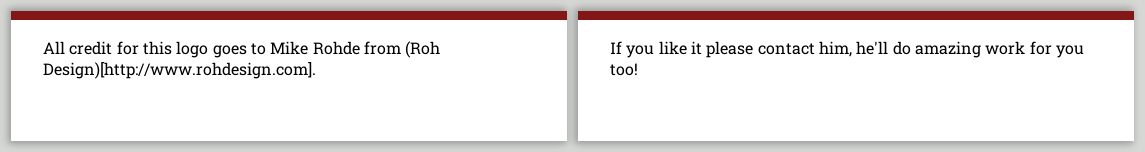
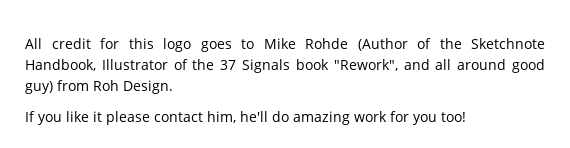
[363,41,441,58] [43,62,316,79] from (Roh Design)[http://www.rohdesign.com]. -> [357,38,545,51] [25,59,545,73] [25,80,173,94] (Author of the Sketchnote Handbook, Illustrator of the 37 Signals book "Rework", and all around good guy) from Roh Design.

